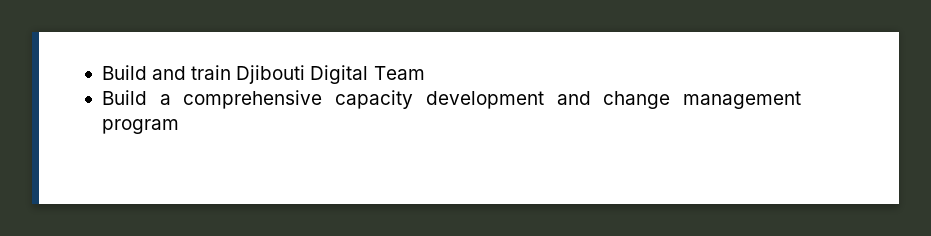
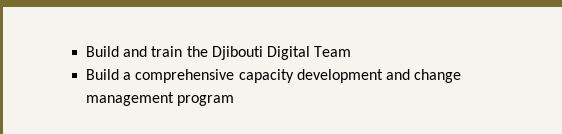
(232, 72) none -> [186,46,208,57] the

